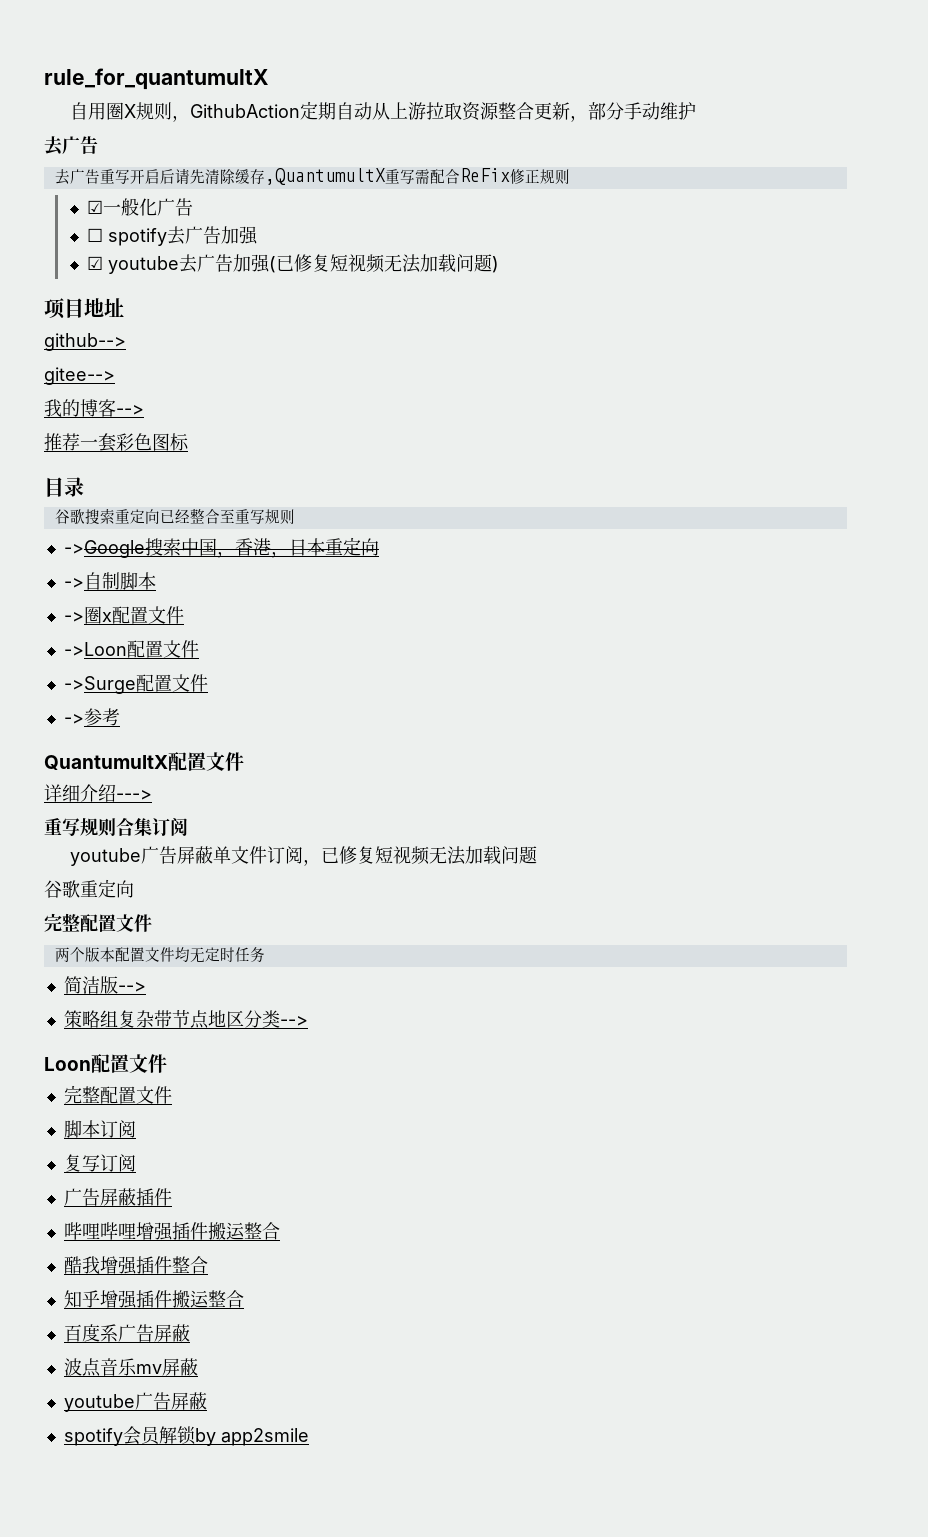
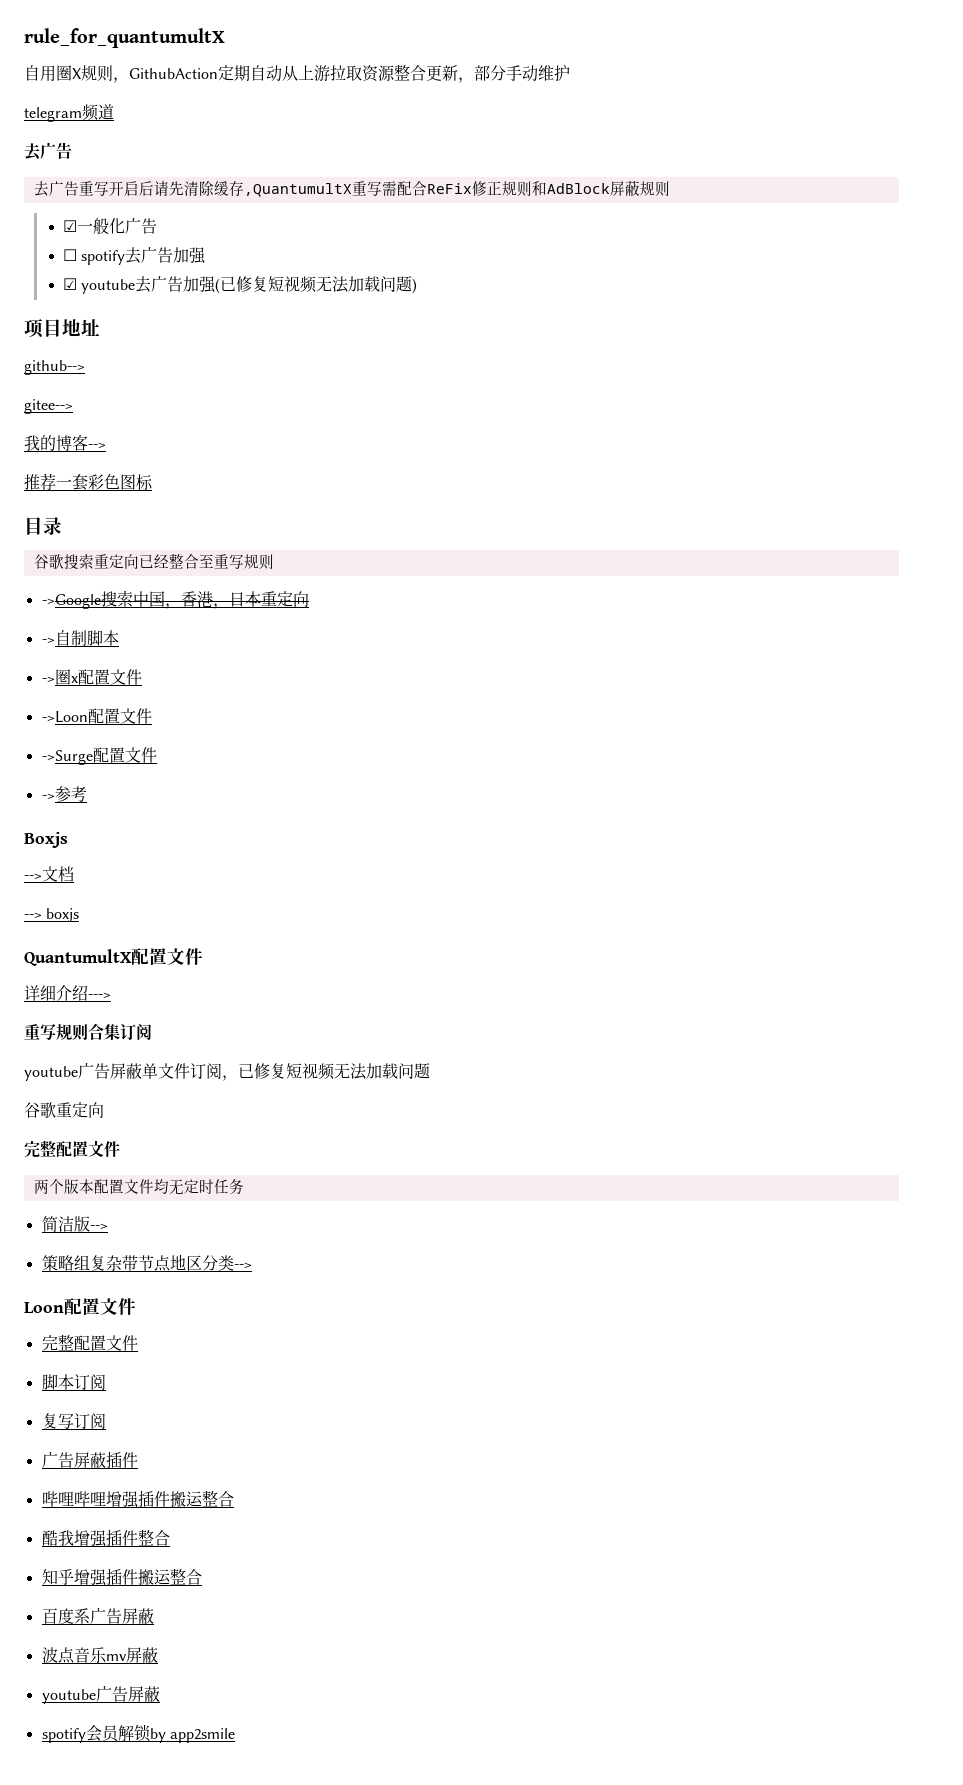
(696, 111) none -> [24,104,114,122] // telegram频道
(570, 177) none -> [531,180,670,197] 和AdBlock屏蔽规则
(120, 717) none -> [24,832,68,848] [24,866,74,882] [24,908,80,922] // Boxjs // -->文档 // --> boxjs

